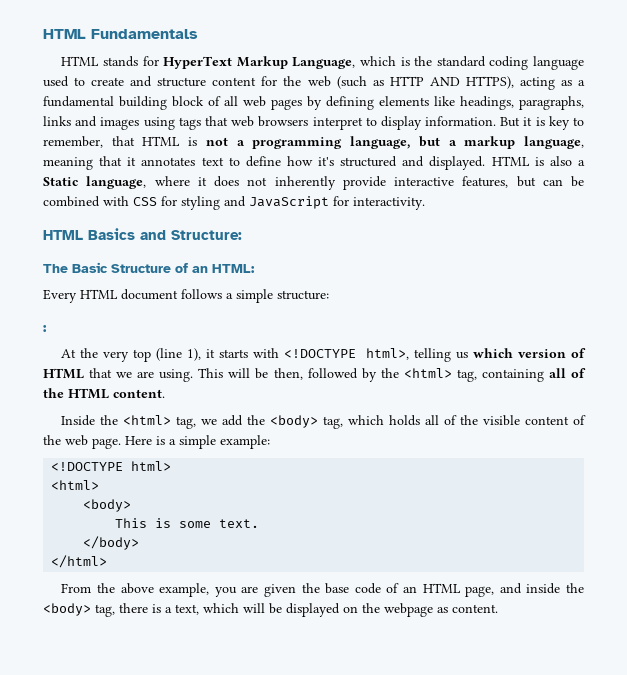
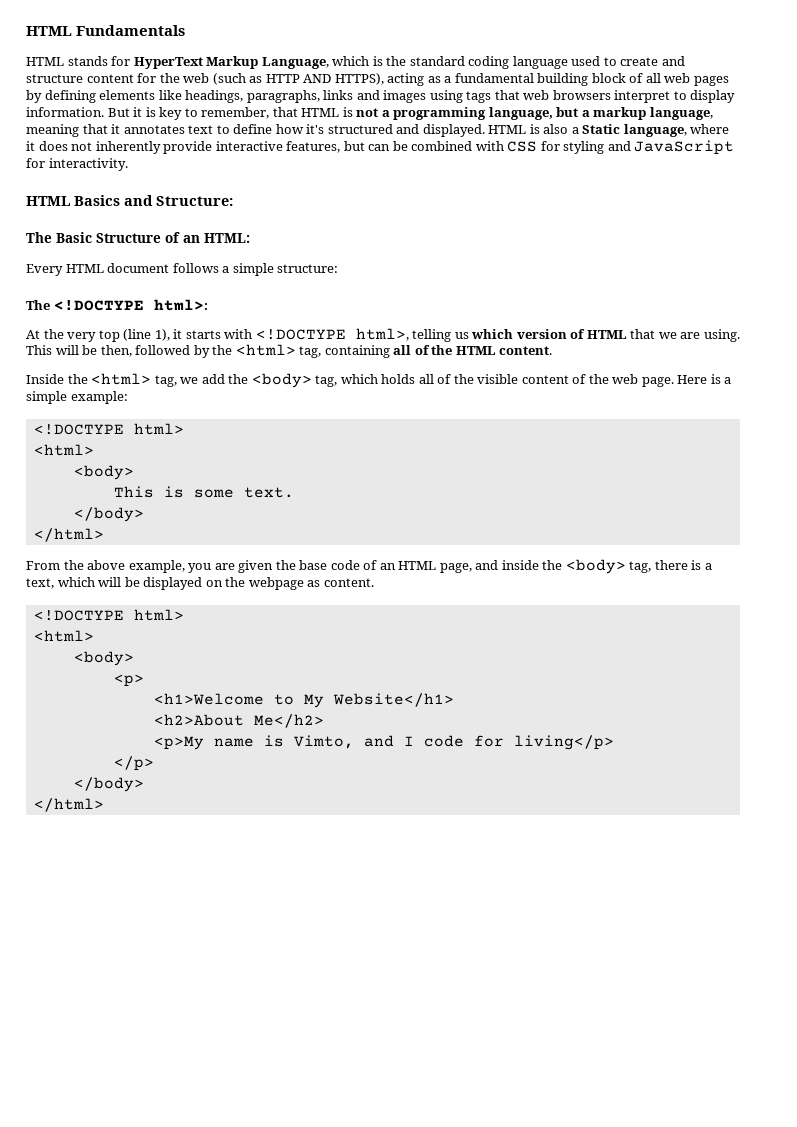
[43,325,47,332] : -> [26,299,208,311] The <!DOCTYPE html>:
(498, 608) none -> [33,609,184,621] [33,630,94,642] [73,651,134,666] [113,674,144,687] [153,693,454,708] [153,714,324,728] [153,735,614,750] [113,756,154,771] [73,777,144,792] [33,798,104,812] // <!DOCTYPE html> // <html> // <body> // <p> // <h1>Welcome to My Website</h1> // <h2>About Me</h2> // <p>My name is Vimto, and I code for living</p> // </p> // </body> // </html>

